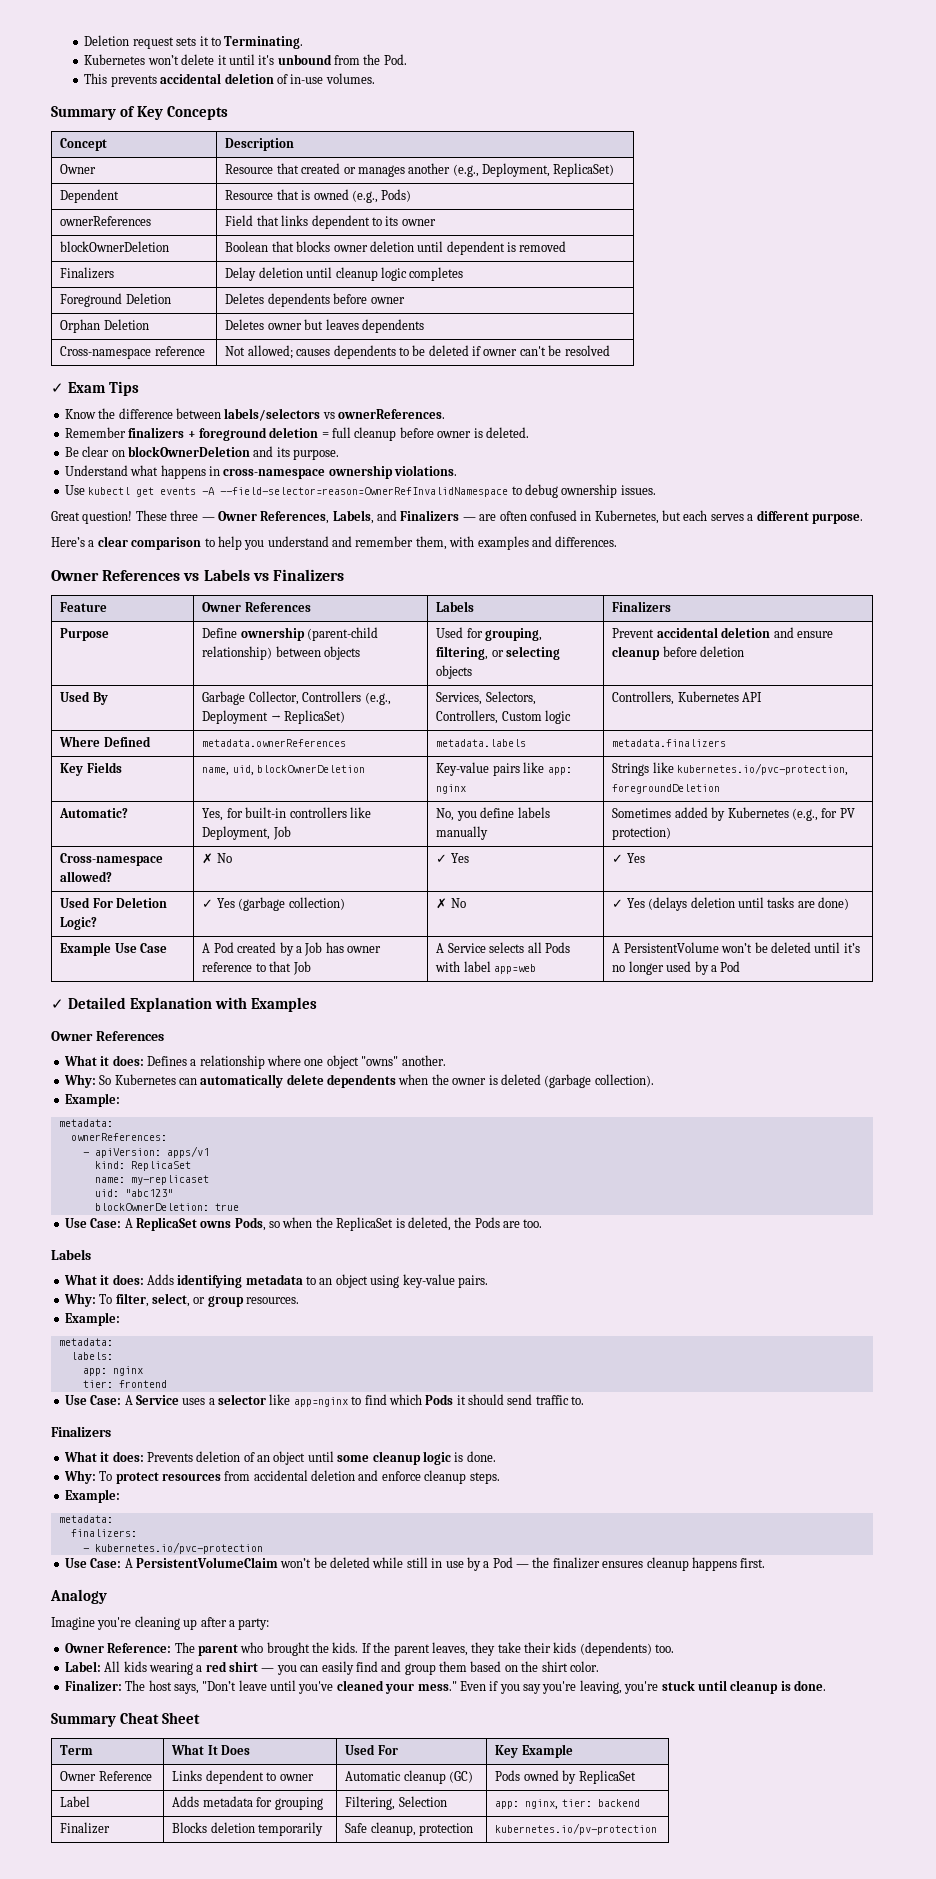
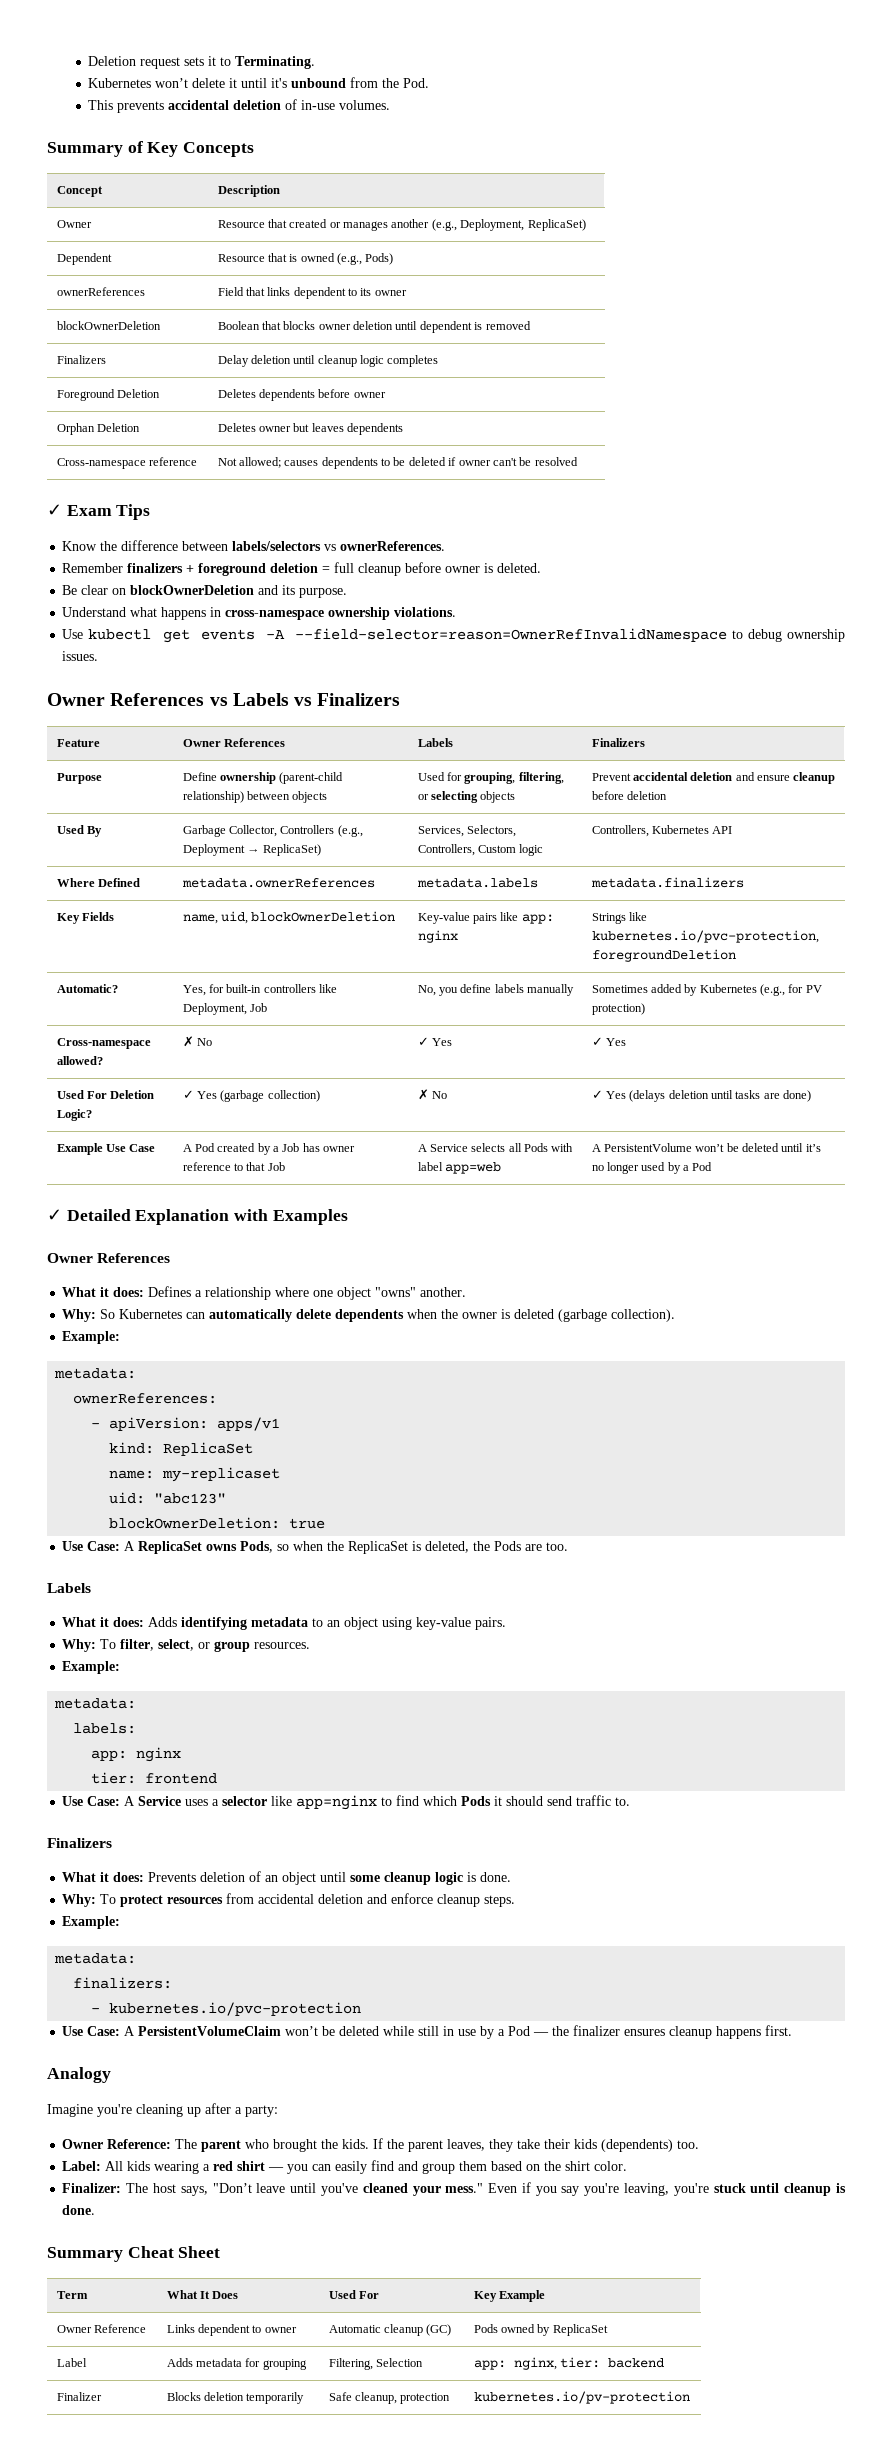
[51,510,863,524] [51,536,618,550] // Great question! These three — Owner References, Labels, and Finalizers — are often confused in Kubernetes, but each serves a different purpose. // Here’s a clear comparison to help you understand and remember them, with examples and differences. -> (99, 656) none

